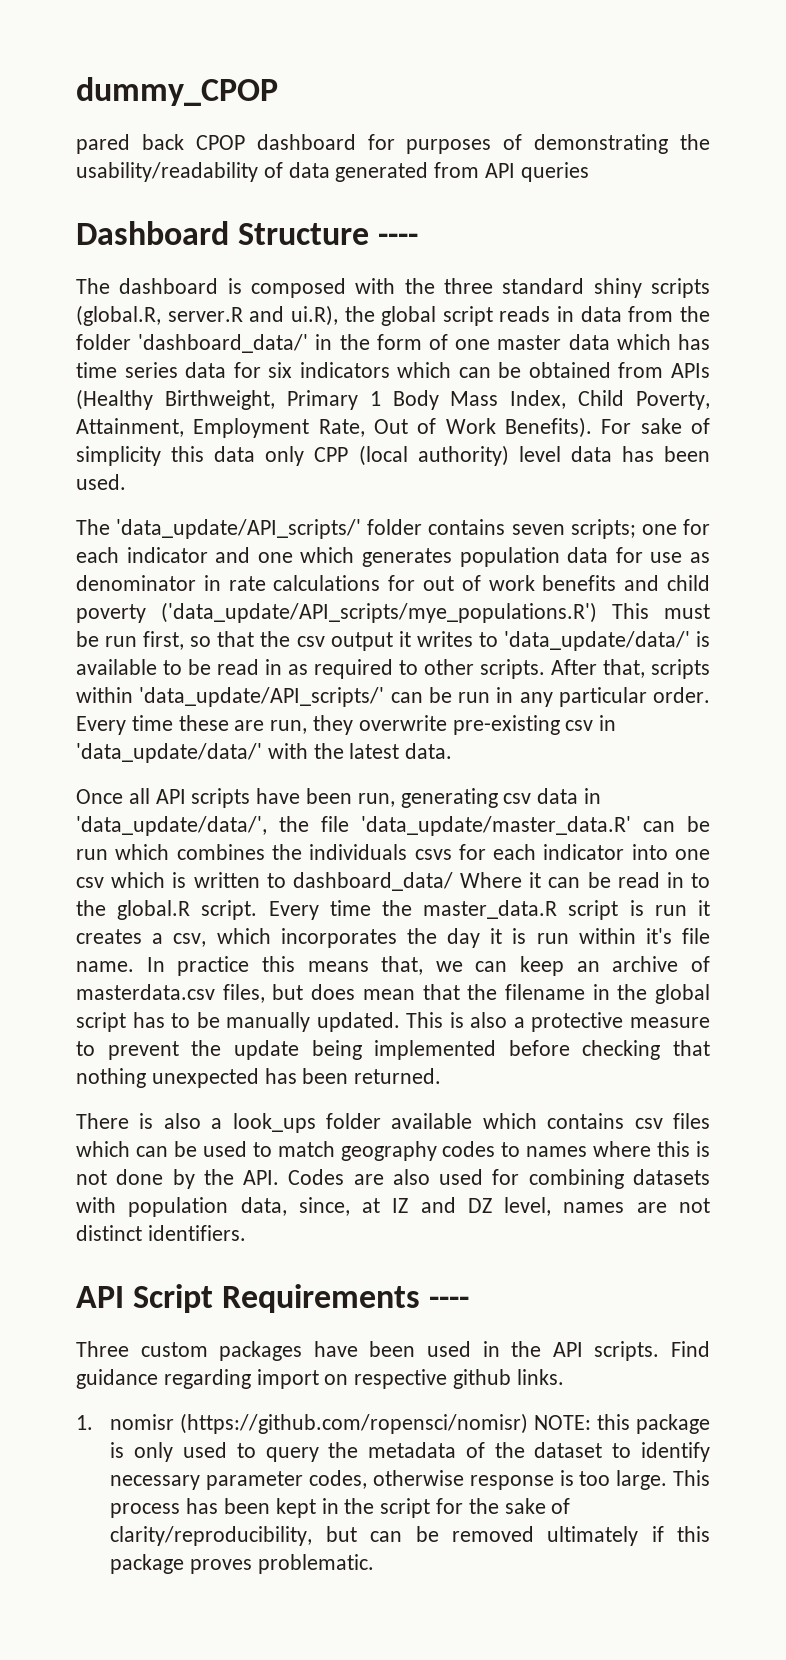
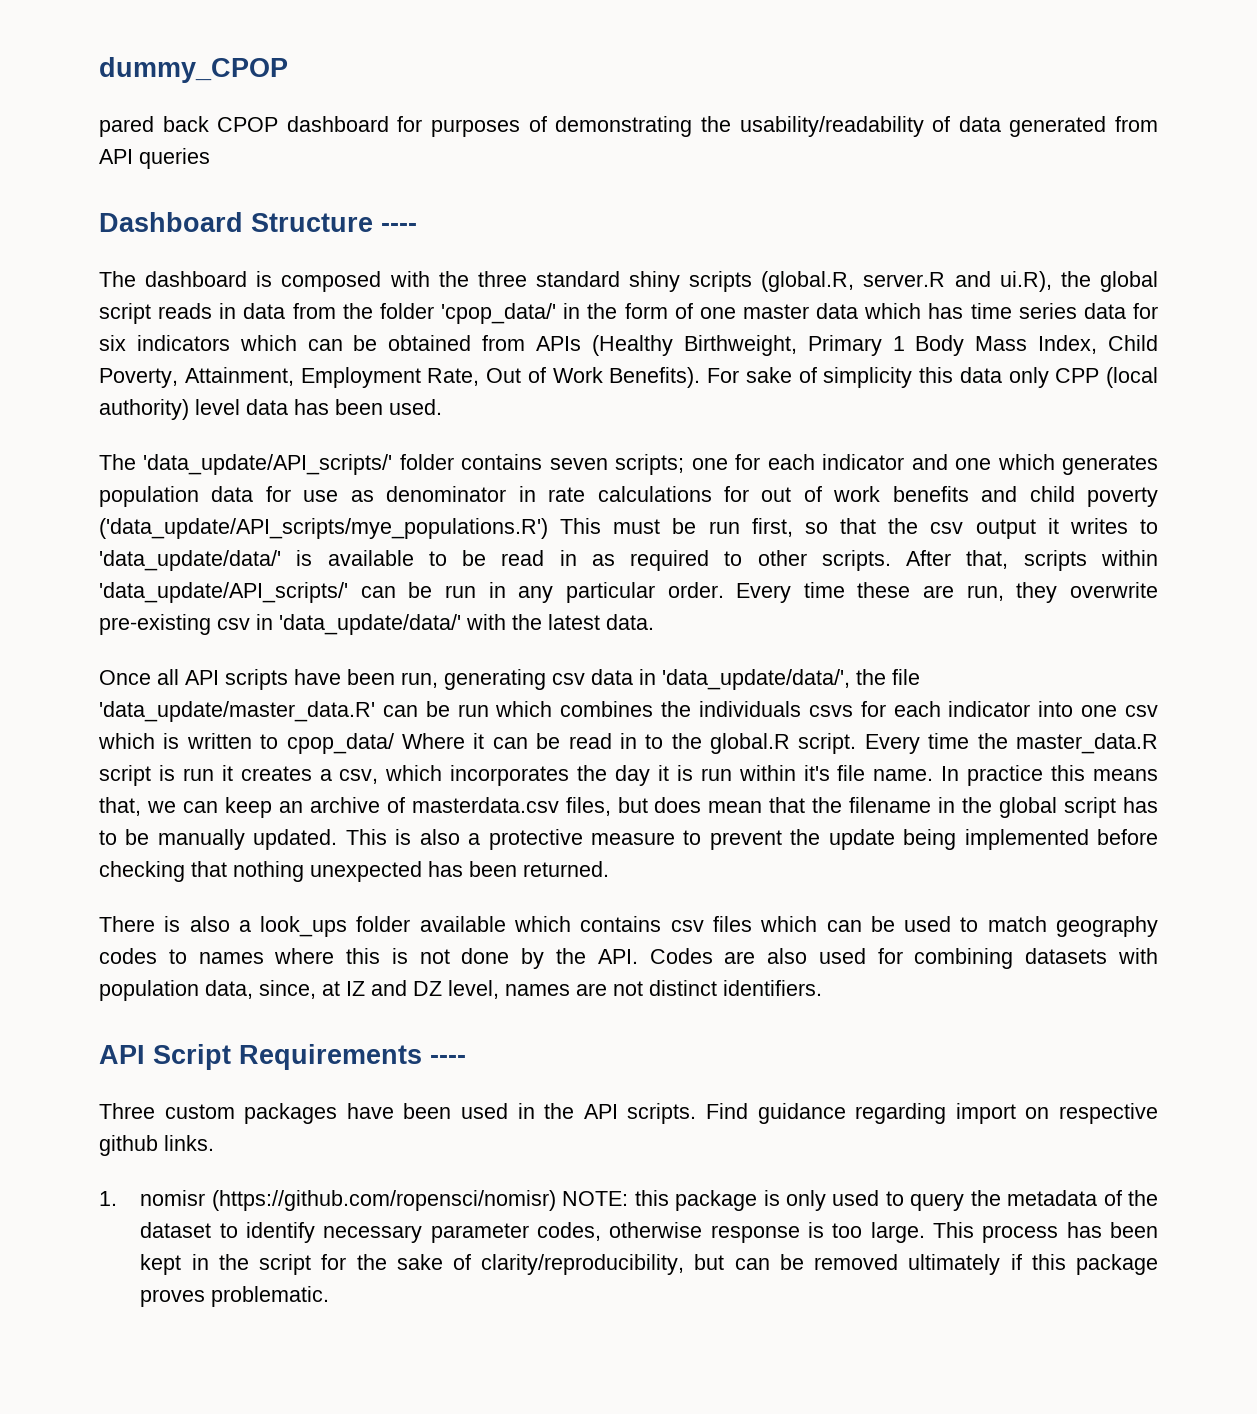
[138,334,309,353] 'dashboard_data/' -> [441,303,557,324] 'cpop_data/'
[292,872,453,891] dashboard_data/ -> [286,733,394,754] cpop_data/

